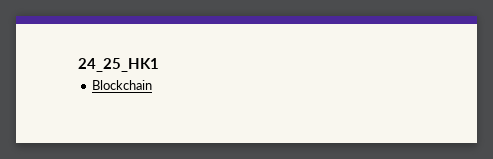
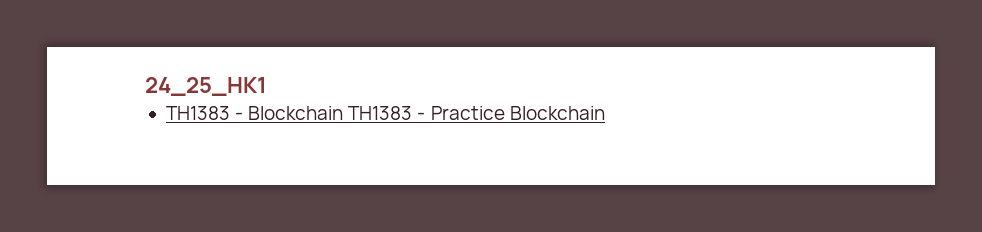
(159, 65) none -> [165,106,505,120] TH1383 - Blockchain TH1383 - Practice

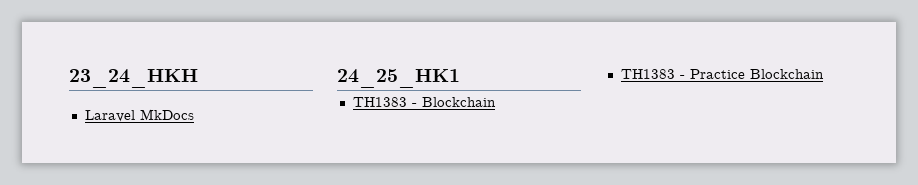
(145, 86) none -> [69,69,198,88] [84,109,194,122] 23_24_HKH // Laravel MkDocs //
(344, 113) none -> (496, 102) //

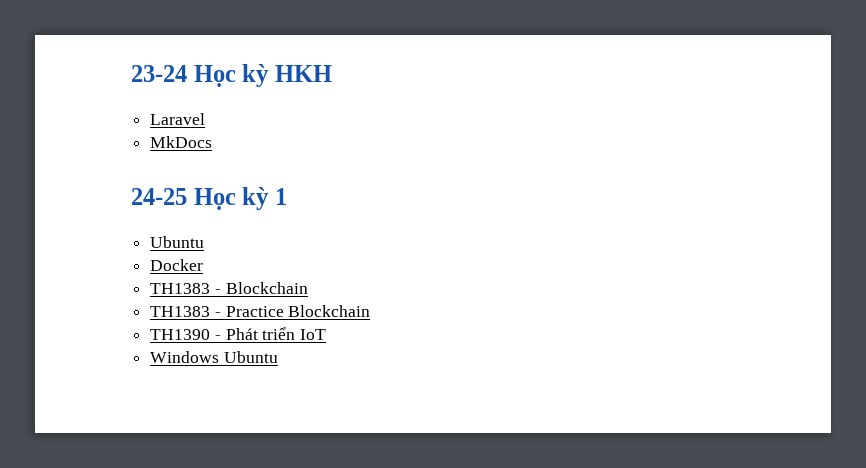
[69,69,198,88] 23_24_HKH -> [131,64,332,87] 23-24 Học kỳ HKH
(135, 116) none -> (206, 119) //
[337,69,460,88] 24_25_HK1 -> [131,187,287,210] [150,236,205,248] [150,259,204,271] 24-25 Học kỳ 1 // Ubuntu // Docker
(824, 74) none -> [150,327,327,340] [150,351,278,363] // TH1390 - Phát triển IoT // Windows Ubuntu

